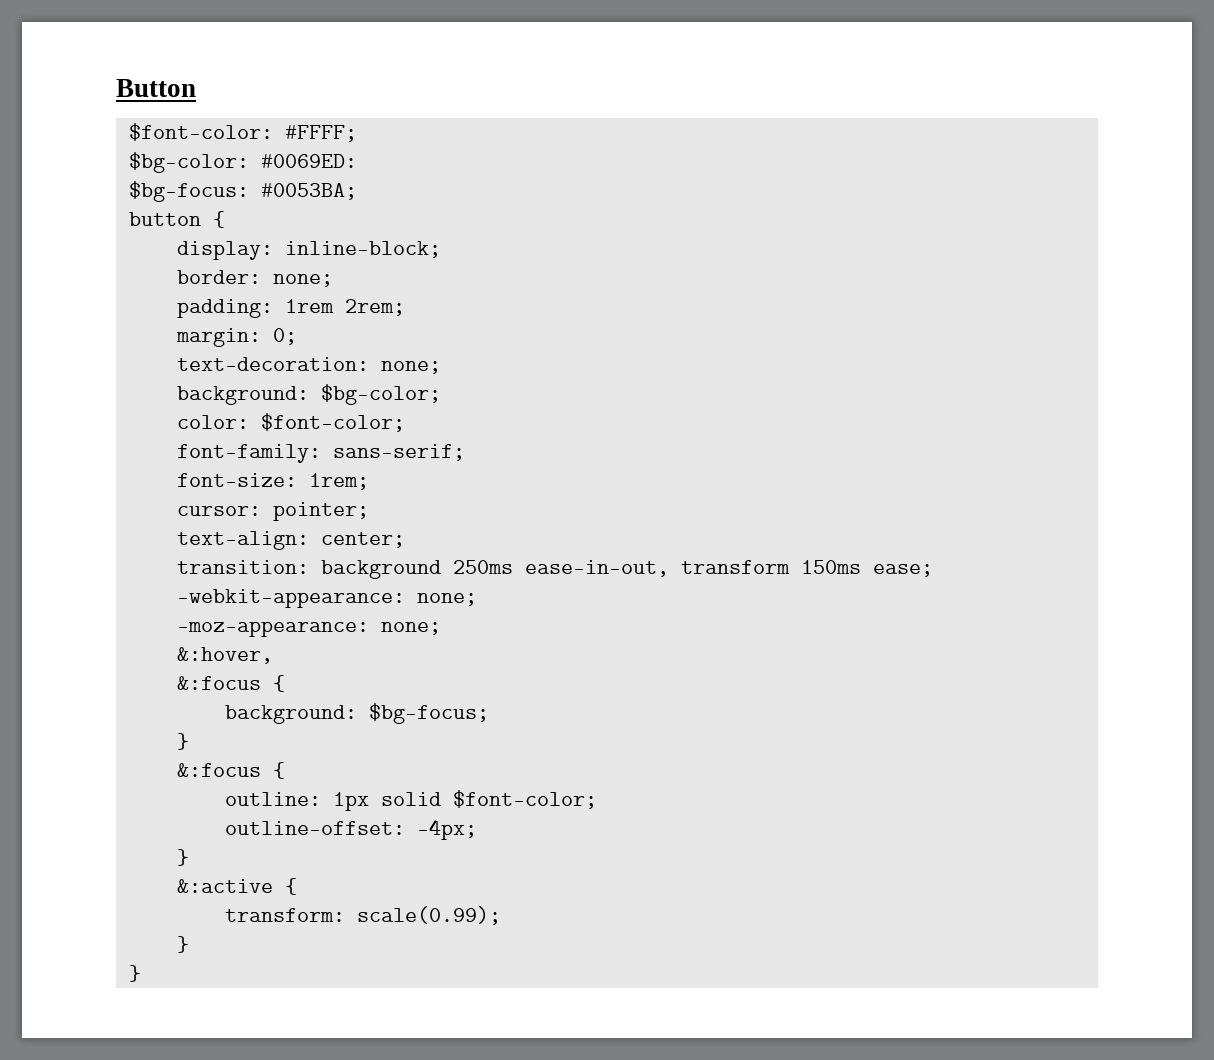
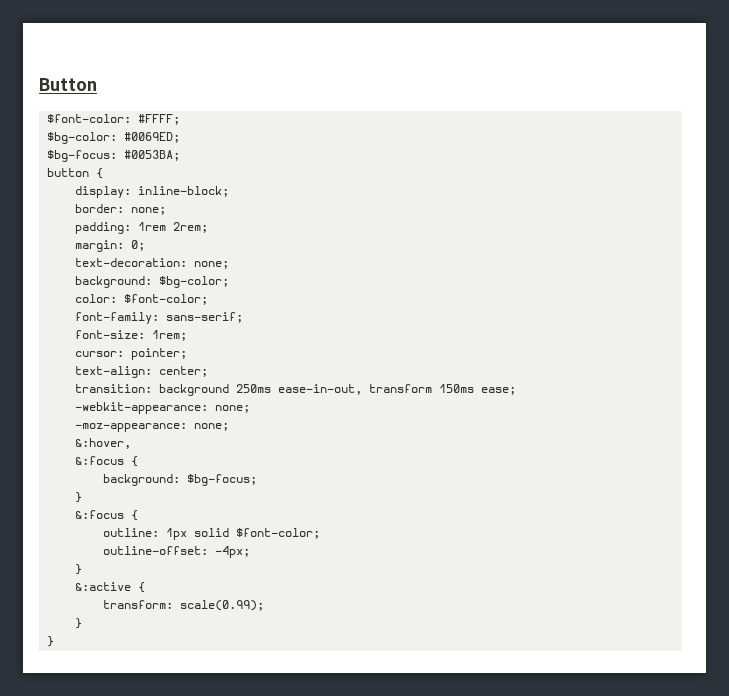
[260,154,357,168] #0069ED: -> [123,132,180,143] #0069ED;

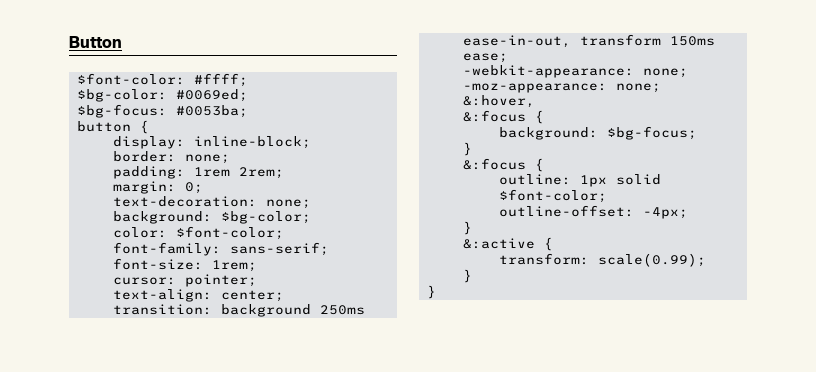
[137,114,180,125] #FFFF; -> [193,73,248,87] #ffff;
[123,132,180,143] #0069ED; -> [175,89,248,102] #0069ed;
[123,150,180,161] #0053BA; -> [175,105,248,118] #0053ba;

